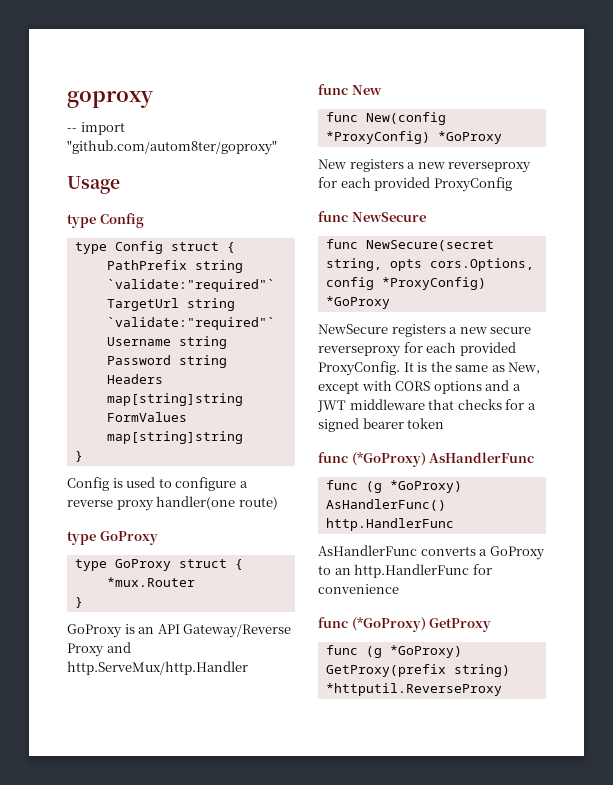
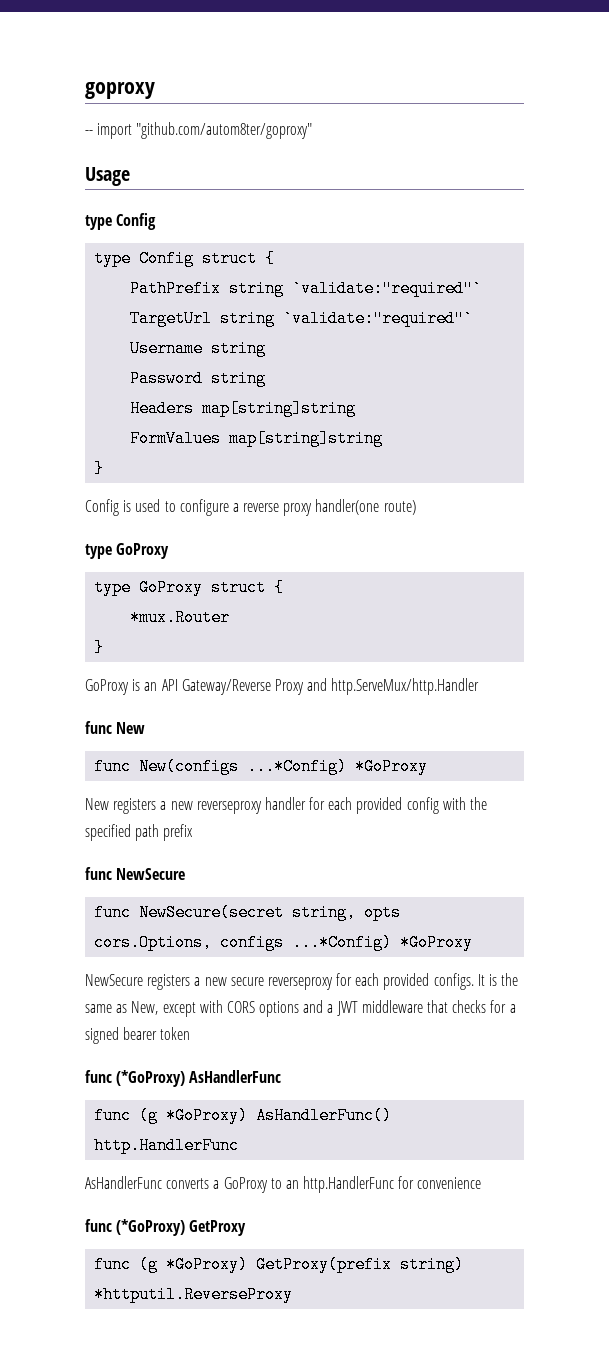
[365,112,446,125] [325,131,430,144] New(config *ProxyConfig) -> [139,758,348,775] New(configs ...*Config)
[318,177,512,192] for each provided ProxyConfig -> [264,797,488,814] [85,824,194,841] handler for each provided config with the specified path prefix
[325,277,486,290] config *ProxyConfig) -> [220,934,393,951] configs ...*Config)
[318,361,400,376] ProxyConfig. -> [433,973,474,990] configs.

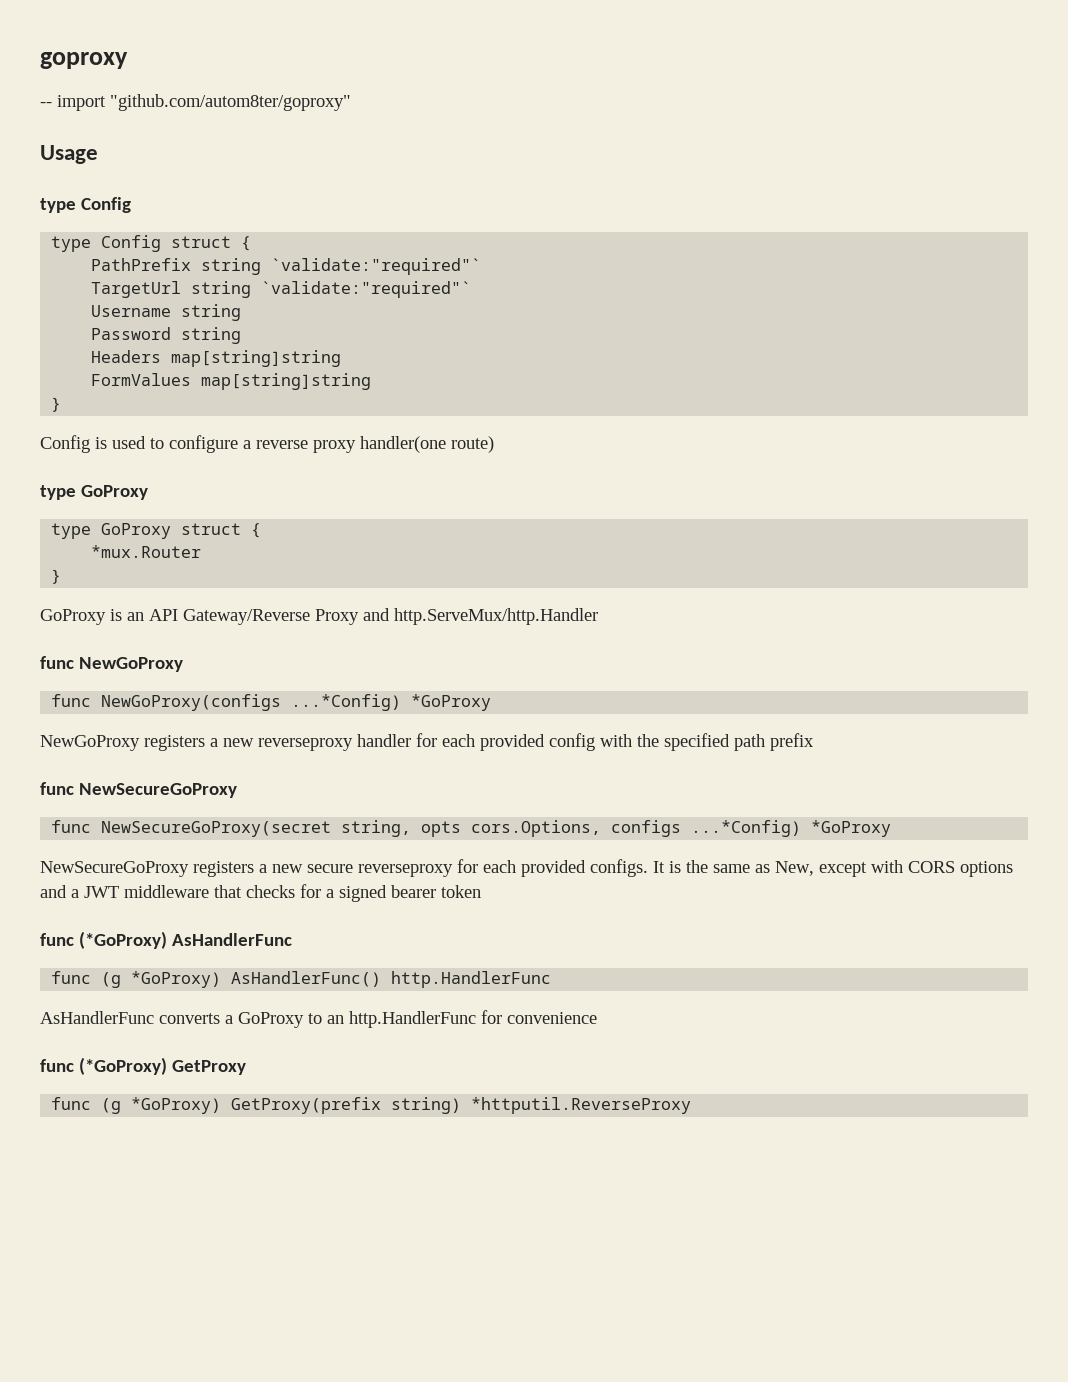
[116,722,146,734] [94,758,429,775] [85,798,109,810] New // func New(configs ...*Config) *GoProxy // New -> [78,657,183,672] [51,694,492,711] [40,735,140,751] NewGoProxy // func NewGoProxy(configs ...*Config) *GoProxy // NewGoProxy
[116,868,186,880] [94,904,285,921] NewSecure // func NewSecure(secret -> [78,783,237,798] [51,820,332,837] NewSecureGoProxy // func NewSecureGoProxy(secret
[85,974,143,986] NewSecure -> [40,861,189,877] NewSecureGoProxy

